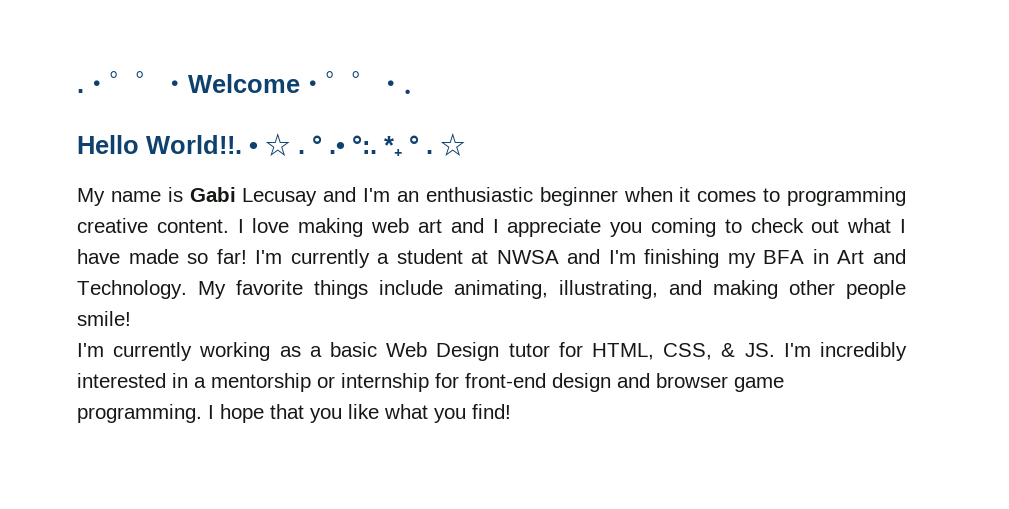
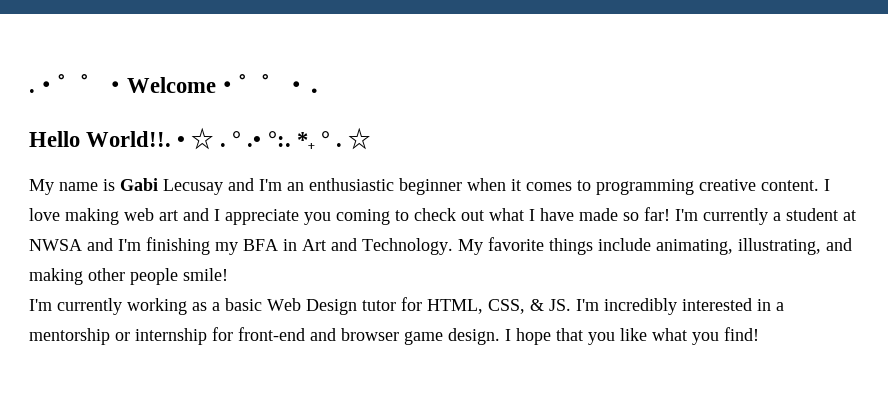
[552,373,611,392] design -> (305, 334) none
[77,404,202,423] programming. -> [448,328,500,345] design.

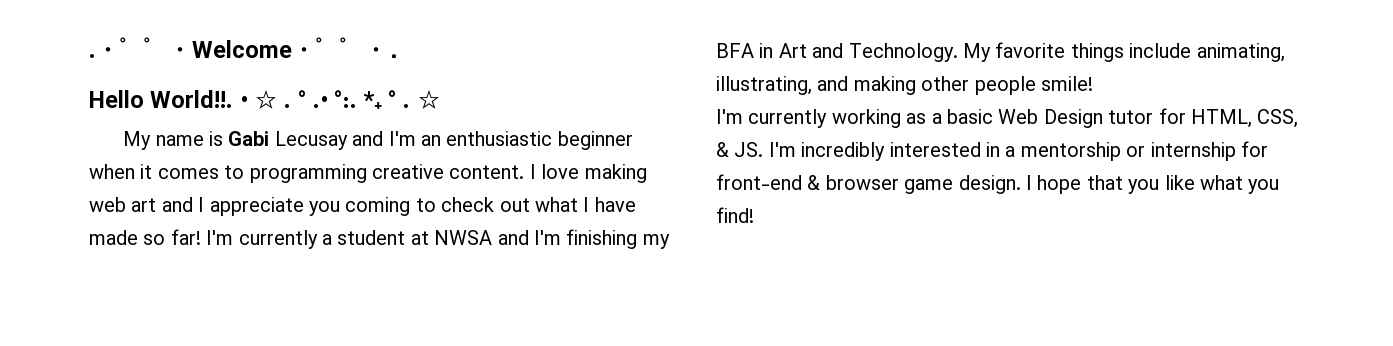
[310,328,336,341] and -> [807,175,821,190] &

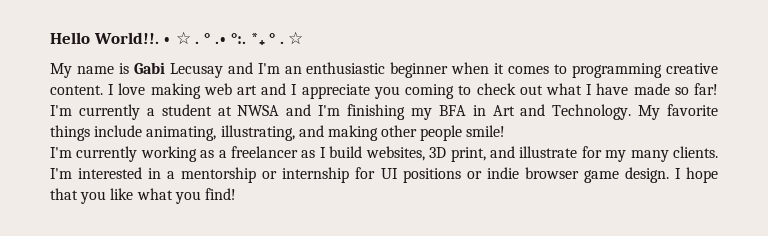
[89,37,412,58] .・゜゜・Welcome・゜゜・． // -> (50, 38) none
[947,108,1299,128] [716,142,886,161] basic Web Design tutor for HTML, CSS, & JS. I'm incredibly -> [231,146,718,162] [50,168,72,179] freelancer as I build websites, 3D print, and illustrate for my many clients. I'm
[716,174,821,190] front-end & -> [380,167,519,183] UI positions or indie

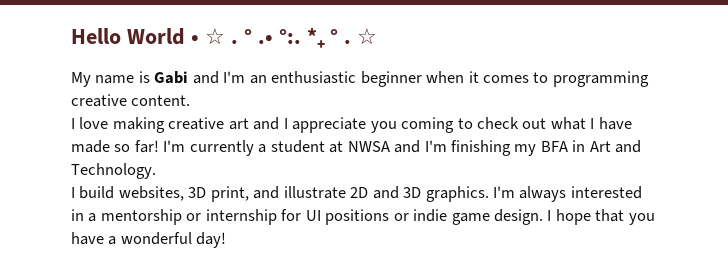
[93,32,159,44] World!!. -> [126,28,185,45] World
[169,63,223,78] Lecusay -> (189, 77) none
(103, 90) none -> (191, 100) //
[203,83,232,95] web -> [168,117,225,130] creative
[638,104,718,120] [50,125,506,141] [50,146,316,162] My favorite things include animating, illustrating, and making other people smile! // I'm currently working as a freelancer as -> (156, 171) //
[581,146,718,162] [50,168,72,179] for my many clients. I'm -> [350,186,567,202] 2D and 3D graphics. I'm always
[524,167,579,179] browser -> (448, 215) none
[110,188,236,204] like what you find! -> [71,232,227,248] have a wonderful day!

